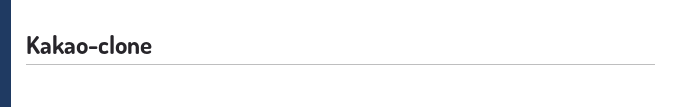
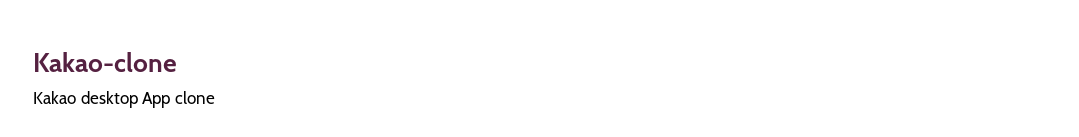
(152, 44) none -> [33,91,215,108] // Kakao desktop App clone

